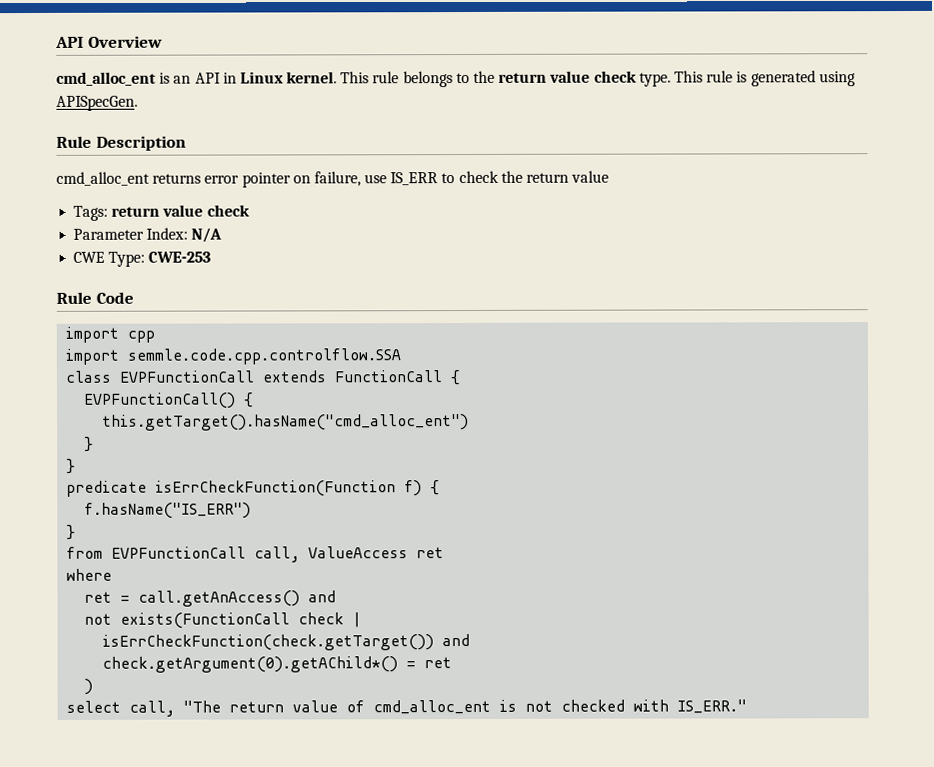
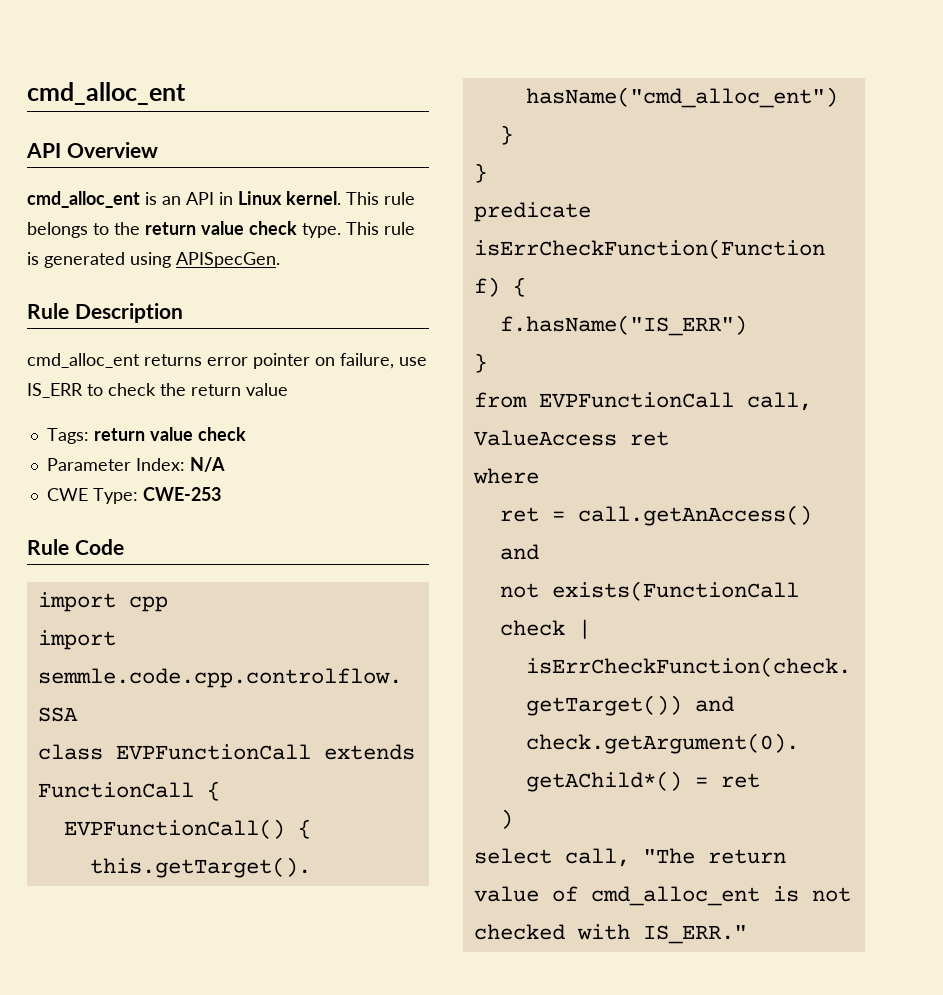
(55, 42) none -> [27,82,186,105] cmd_alloc_ent //

